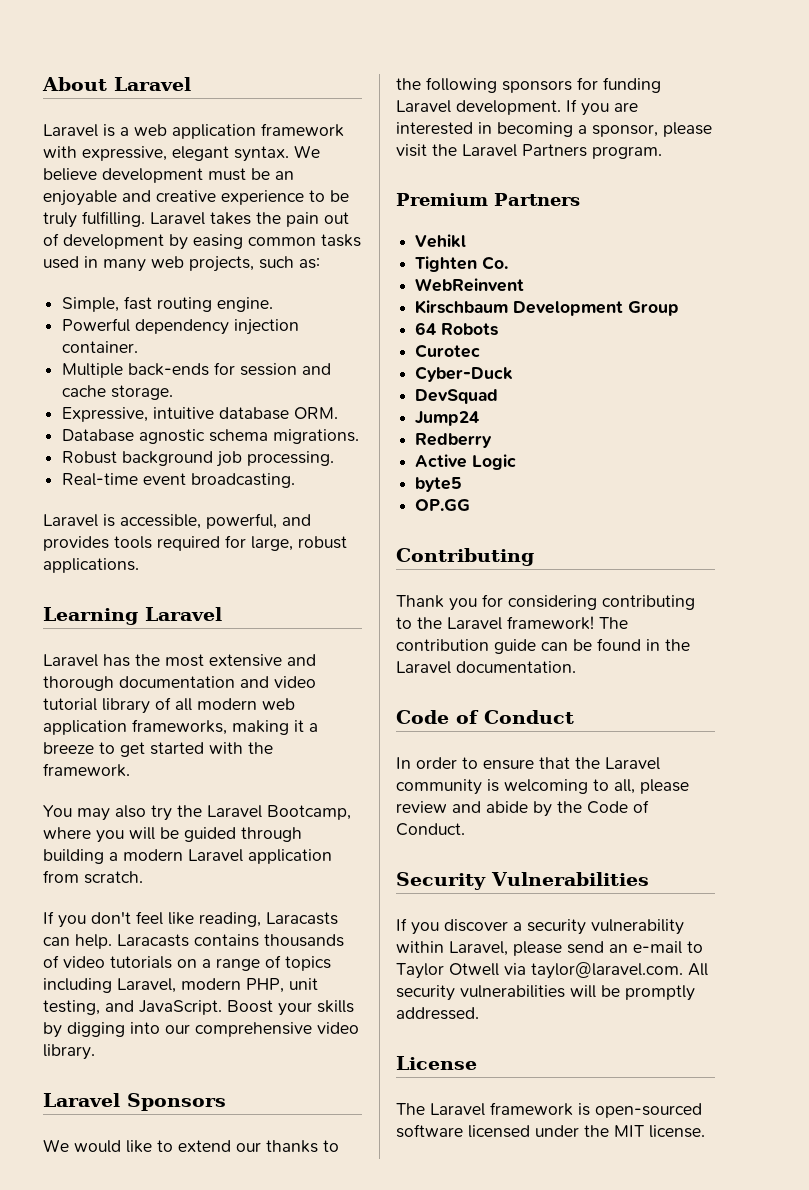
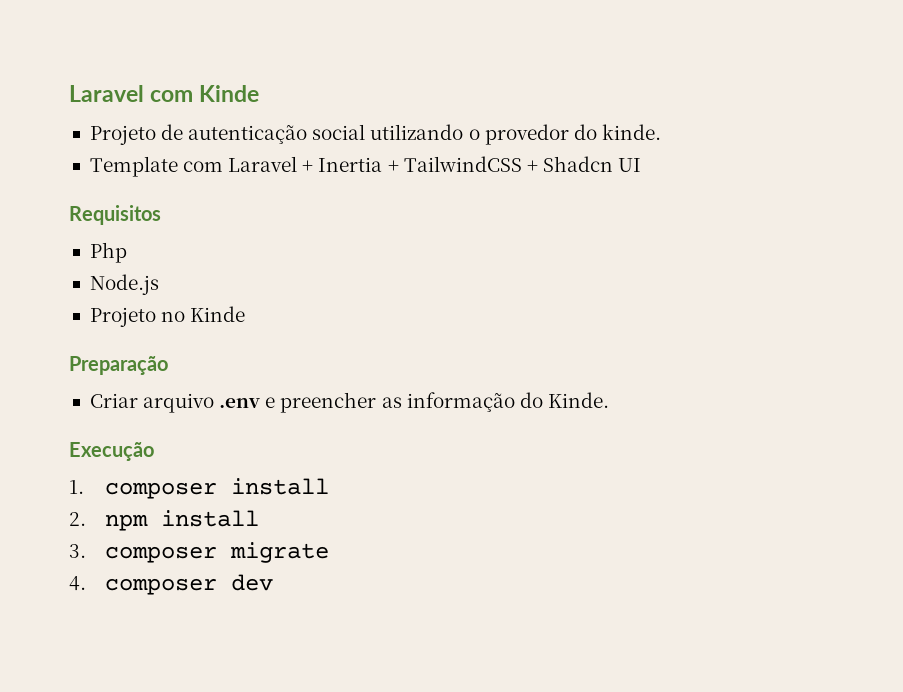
[42,77,191,91] [43,123,344,139] [43,145,320,162] [43,168,294,183] [43,190,349,206] [43,211,349,228] [43,233,361,250] [43,256,320,272] [62,296,274,312] [62,318,300,335] [62,341,139,353] [62,362,332,378] [62,385,174,400] [62,407,339,422] [62,429,360,444] [62,451,335,467] [62,473,296,488] [43,513,311,529] [43,535,347,551] [43,558,139,573] [43,607,222,625] [43,654,316,667] [43,676,316,691] [43,697,295,714] [43,719,318,735] [43,742,273,757] [43,763,130,777] [43,805,351,821] [43,827,302,843] [43,849,332,864] [43,870,143,884] [43,911,338,928] [43,934,344,949] [43,955,331,971] [43,978,318,993] [43,1000,354,1016] [43,1022,359,1038] [43,1044,95,1060] [43,1093,226,1111] [43,1139,339,1153] [396,77,661,93] [396,99,638,116] [396,122,712,137] [396,144,662,159] [396,193,580,206] [415,234,467,248] [415,256,509,272] [415,278,525,292] [415,300,680,316] [415,322,499,336] [415,344,481,358] [415,366,514,382] [415,389,499,404] [415,411,480,426] [415,433,493,448] [415,454,517,470] [415,477,463,492] [415,499,471,511] [396,548,534,566] [396,594,695,611] [396,616,628,630] [396,638,690,654] [396,661,576,674] [396,710,574,724] [396,757,660,770] [396,779,689,795] [396,800,649,817] [396,823,465,836] [396,872,649,890] [396,918,684,935] [396,941,703,956] [396,962,708,979] [396,985,695,1001] [396,1007,479,1020] [396,1056,477,1070] [396,1102,702,1118] [396,1124,705,1138] About Laravel // Laravel is a web application framework with expressive, elegant syntax. We believe development must be an enjoyable and creative experience to be truly fulfilling. Laravel takes the pain out of development by easing common tasks used in many web projects, such as: // Simple, fast routing engine. // Powerful dependency injection container. // Multiple back-ends for session and cache storage. // Expressive, intuitive database ORM. // Database agnostic schema migrations. // Robust background job processing. // Real-time event broadcasting. // Laravel is accessible, powerful, and provides tools required for large, robust applications. // Learning Laravel // Laravel has the most extensive and thorough documentation and video tutorial library of all modern web application frameworks, making it a breeze to get started with the framework. // You may also try the Laravel Bootcamp, where you will be guided through building a modern Laravel application from scratch. // If you don't feel like reading, Laracasts can help. Laracasts contains thousands of video tutorials on a range of topics including Laravel, modern PHP, unit testing, and JavaScript. Boost your skills by digging into our comprehensive video library. // Laravel Sponsors // We would like to extend our thanks to the following sponsors for funding Laravel development. If you are interested in becoming a sponsor, please visit the Laravel Partners program. // Premium Partners // Vehikl // Tighten Co. // WebReinvent // Kirschbaum Development Group // 64 Robots // Curotec // Cyber-Duck // DevSquad // Jump24 // Redberry // Active Logic // byte5 // OP.GG // Contributing // Thank you for considering contributing to the Laravel framework! The contribution guide can be found in the Laravel documentation. // Code of Conduct // In order to ensure that the Laravel community is welcoming to all, please review and abide by the Code of Conduct. // Security Vulnerabilities // If you discover a security vulnerability within Laravel, please send an e-mail to Taylor Otwell via taylor@laravel.com. All security vulnerabilities will be promptly addressed. // License // The Laravel framework is open-sourced software licensed under the MIT license. -> [69,85,260,102] [89,124,661,145] [89,156,642,177] [69,205,161,225] [89,242,127,263] [89,274,159,295] [89,306,246,327] [69,356,168,375] [89,392,609,413] [69,442,154,461] [69,478,329,499] [69,510,259,531] [69,542,329,563] [69,574,273,595] Laravel com Kinde // Projeto de autenticação social utilizando o provedor do kinde. // Template com Laravel + Inertia + TailwindCSS + Shadcn UI // Requisitos // Php // Node.js // Projeto no Kinde // Preparação // Criar arquivo .env e preencher as informação do Kinde. // Execução // 1. composer install // 2. npm install // 3. composer migrate // 4. composer dev

